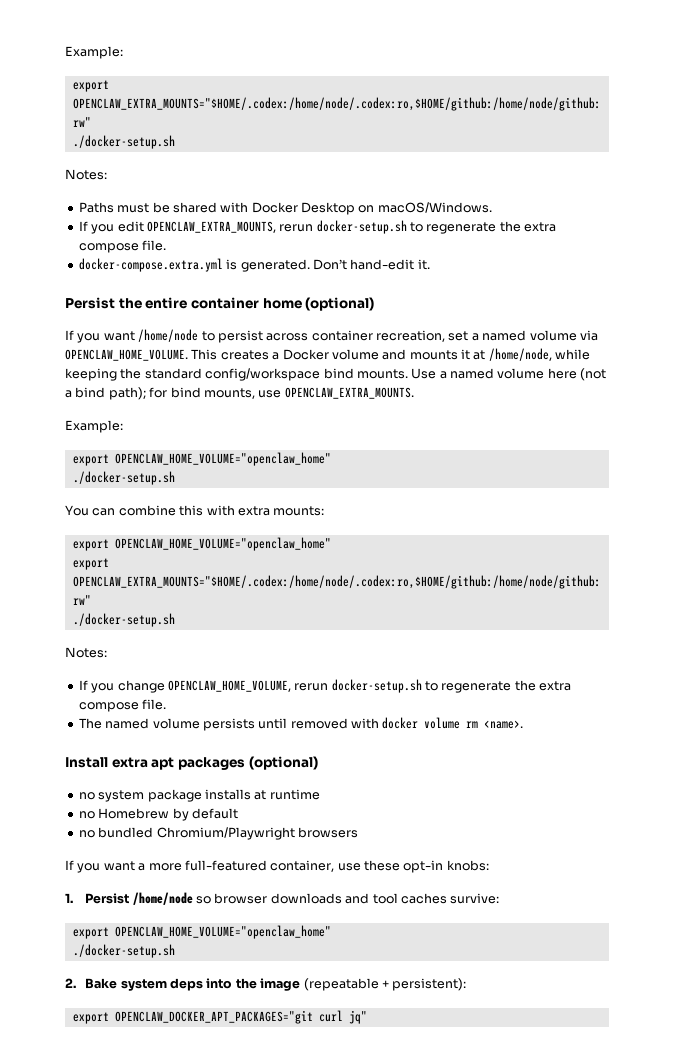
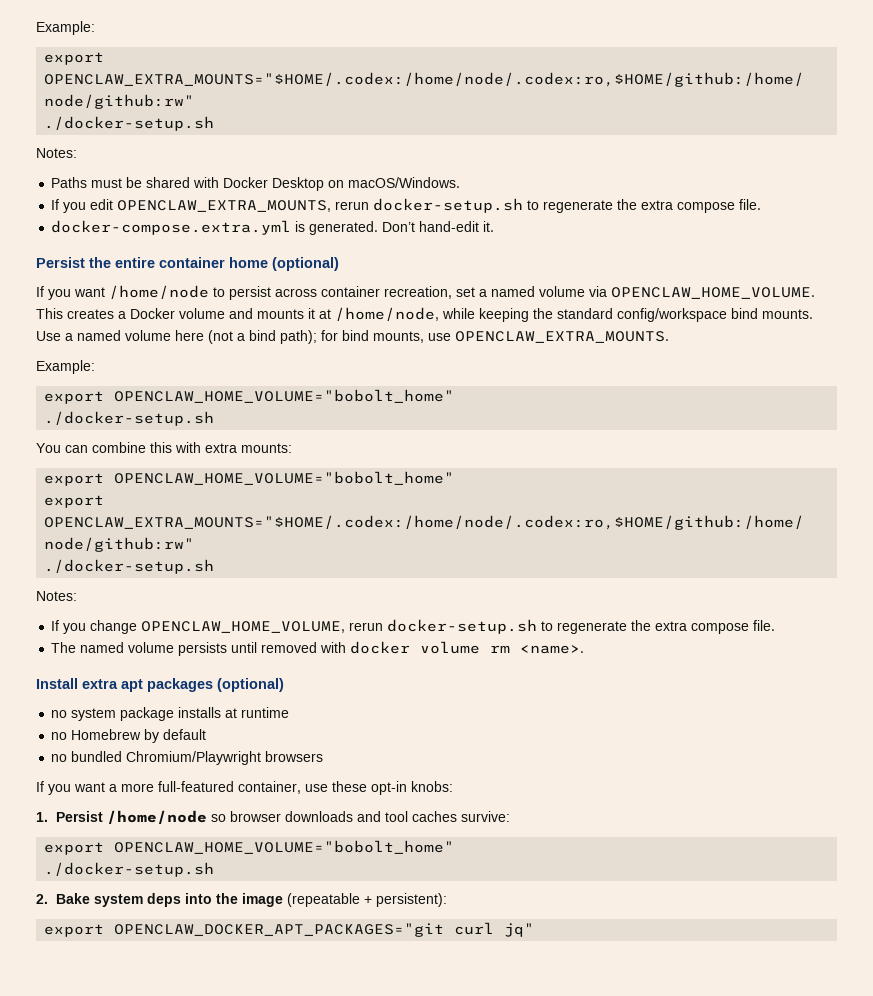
[114,452,331,466] OPENCLAW_HOME_VOLUME="openclaw_home" -> [114,389,455,403] OPENCLAW_HOME_VOLUME="bobolt_home"
[114,537,331,551] OPENCLAW_HOME_VOLUME="openclaw_home" -> [114,471,455,485] OPENCLAW_HOME_VOLUME="bobolt_home"
[114,925,331,939] OPENCLAW_HOME_VOLUME="openclaw_home" -> [114,840,455,854] OPENCLAW_HOME_VOLUME="bobolt_home"

